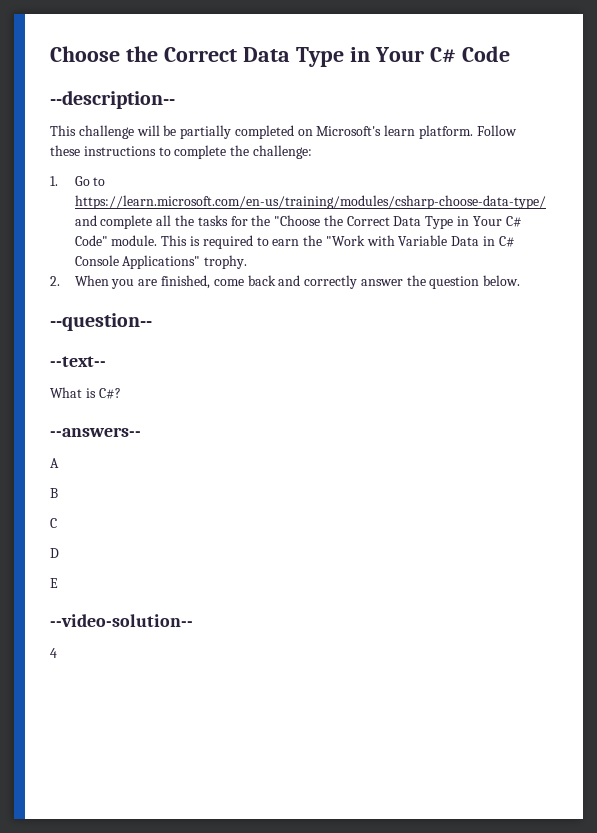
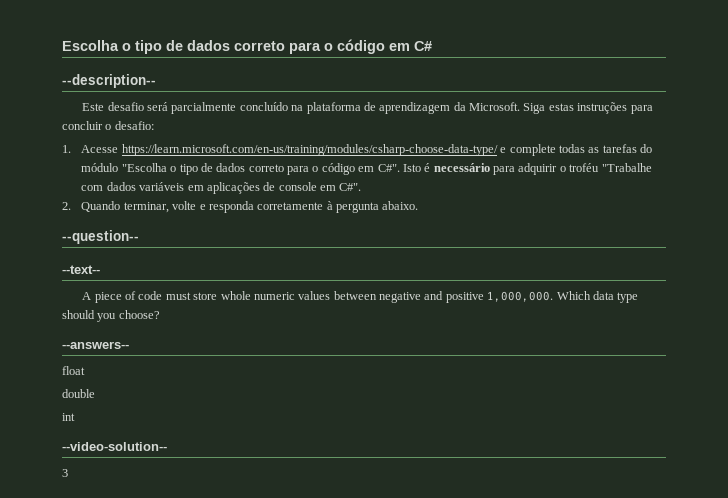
[50,46,510,67] Choose the Correct Data Type in Your C# Code -> [62,39,432,54] Escolha o tipo de dados correto para o código em C#
[50,125,517,139] [50,145,312,159] [50,176,106,186] [74,195,546,209] [74,215,522,229] [74,235,515,249] [74,255,248,269] [50,275,521,289] [50,313,152,331] [50,356,106,367] [50,387,121,399] [50,427,141,437] [50,458,59,468] [50,488,58,498] [50,518,57,528] [50,548,59,558] [50,578,58,588] This challenge will be partially completed on Microsoft's learn platform. Follow these instructions to complete the challenge: // 1. Go to https://learn.microsoft.com/en-us/training/modules/csharp-choose-data-type/ and complete all the tasks for the "Choose the Correct Data Type in Your C# Code" module. This is required to earn the "Work with Variable Data in C# Console Applications" trophy. // 2. When you are finished, come back and correctly answer the question below. // --question-- // --text-- // What is C#? // --answers-- // A // B // C // D // E -> [82,102,653,114] [62,121,154,130] [62,144,653,156] [81,163,652,175] [81,182,362,194] [62,201,419,213] [62,230,139,244] [62,265,100,274] [82,291,639,303] [62,310,160,322] [62,341,129,349] [62,366,85,375] [62,389,95,398] [62,413,75,421] Este desafio será parcialmente concluído na plataforma de aprendizagem da Microsoft. Siga estas instruções para concluir o desafio: // 1. Acesse https://learn.microsoft.com/en-us/training/modules/csharp-choose-data-type/ e complete todas as tarefas do módulo "Escolha o tipo de dados correto para o código em C#". Isto é necessário para adquirir o troféu "Trabalhe com dados variáveis em aplicações de console em C#". // 2. Quando terminar, volte e responda corretamente à pergunta abaixo. // --question-- // --text-- // A piece of code must store whole numeric values between negative and positive 1,000,000. Which data type should you choose? // --answers-- // float // double // int
[50,648,57,658] 4 -> [62,469,68,477] 3

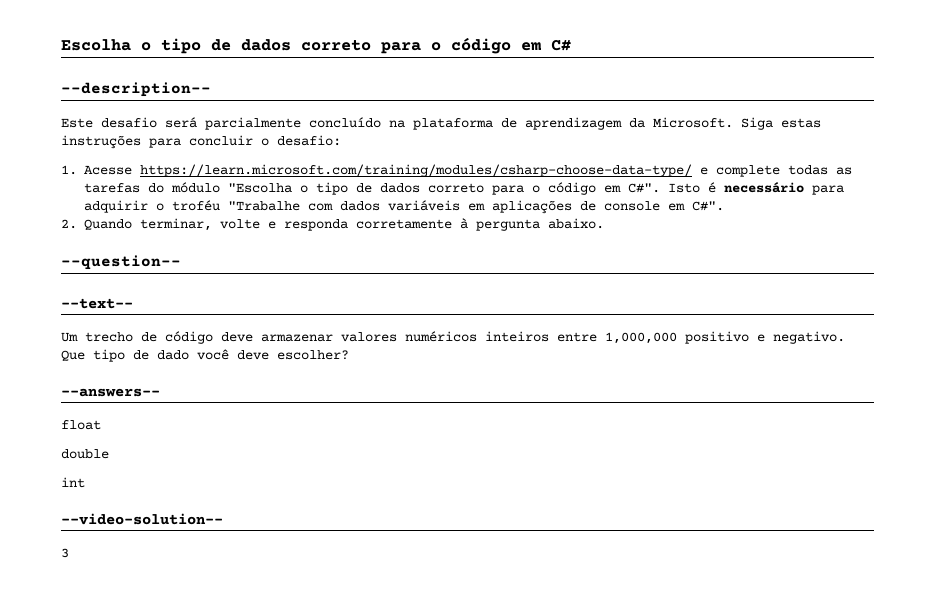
[121,144,498,156] https://learn.microsoft.com/en-us/training/modules/csharp-choose-data-type/ -> [140,164,692,177] https://learn.microsoft.com/training/modules/csharp-choose-data-type/
[82,291,639,303] [62,310,160,322] A piece of code must store whole numeric values between negative and positive 1,000,000. Which data type should you choose? -> [61,331,845,344] [61,349,349,362] Um trecho de código deve armazenar valores numéricos inteiros entre 1,000,000 positivo e negativo. Que tipo de dado você deve escolher?

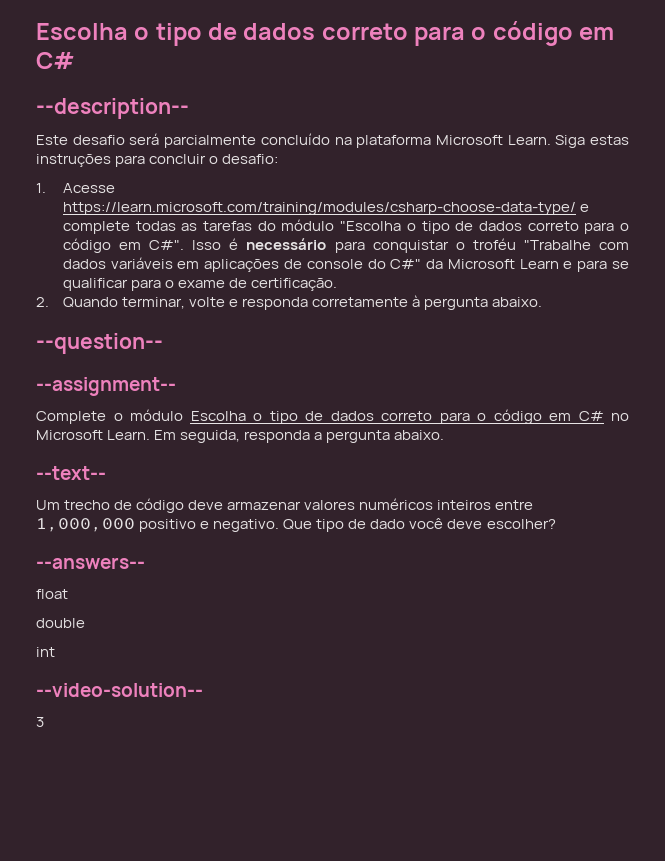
[501,117,733,130] de aprendizagem da Microsoft. -> [435,135,551,145] Microsoft Learn.
[668,183,700,193] Isto -> [192,240,222,250] Isso
[84,200,148,213] adquirir -> [372,240,449,253] conquistar
[668,201,724,211] em C#". -> [367,259,629,272] [62,278,338,291] do C#" da Microsoft Learn e para se qualificar para o exame de certificação.
(181, 262) none -> [36,377,176,396] [36,409,629,424] [36,430,445,443] // --assignment-- // Complete o módulo Escolha o tipo de dados correto para o código em C# no Microsoft Learn. Em seguida, responda a pergunta abaixo.

